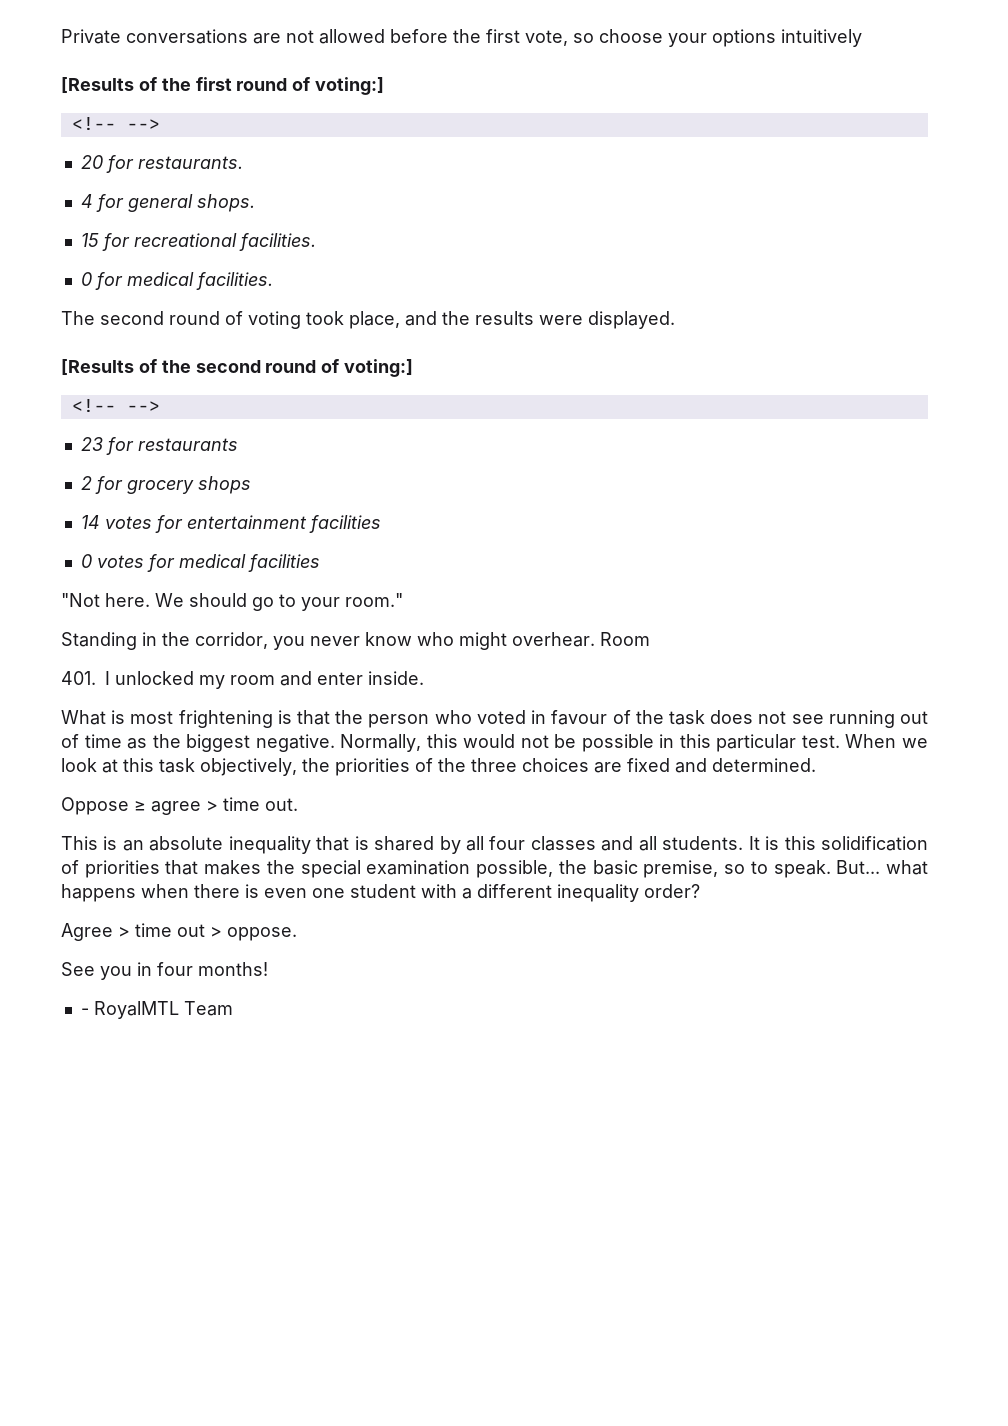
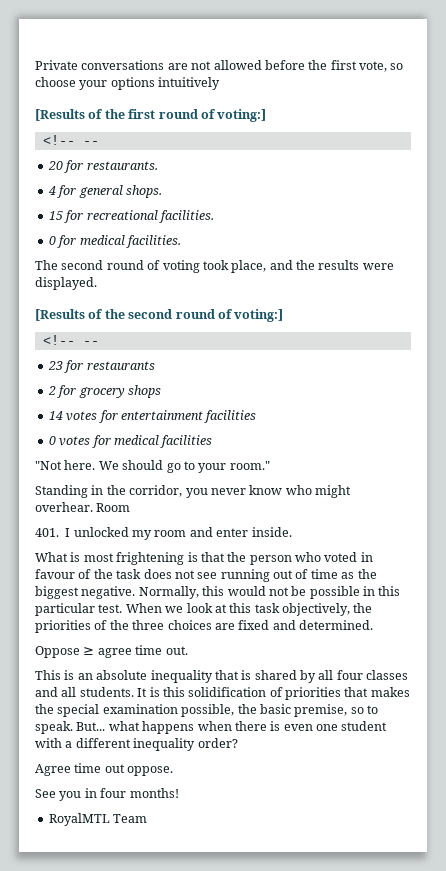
[126,119,160,130] --> -> [82,141,99,145] --
[126,401,160,412] --> -> [82,341,99,345] --
[206,801,218,811] > -> (132, 653) none
[118,927,130,937] > -> (71, 770) none
[210,927,222,937] > -> (125, 768) none
[80,1008,89,1015] - -> (179, 793) none

